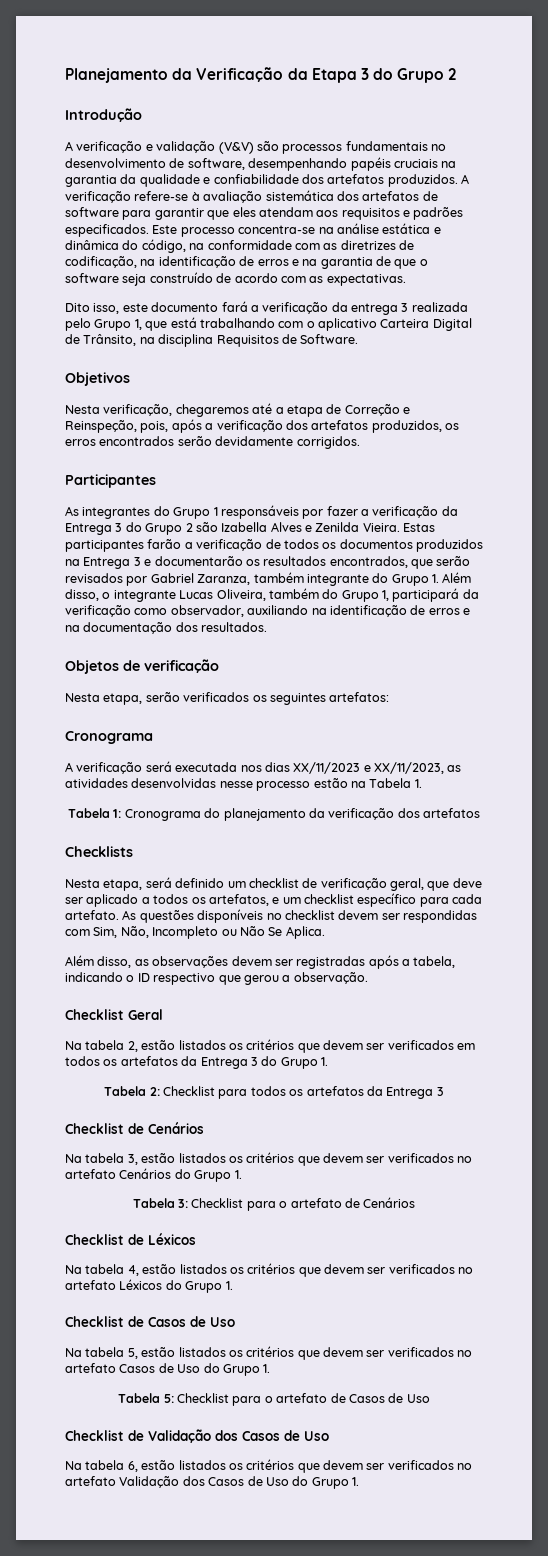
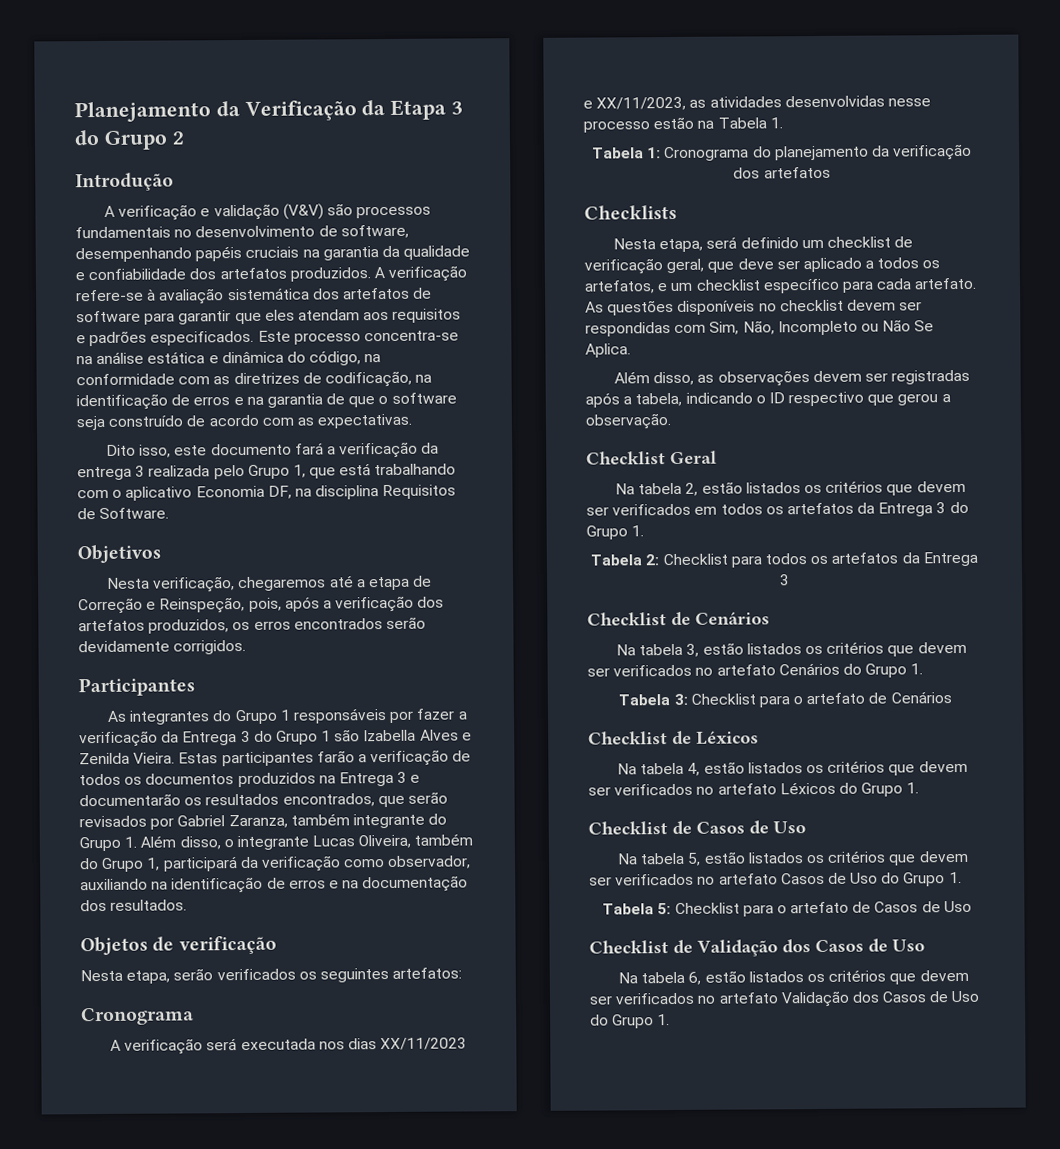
[380,318,472,331] [65,334,137,346] Carteira Digital de Trânsito, -> [195,485,292,499] Economia DF,
[185,523,193,532] 2 -> [321,730,332,742] 1

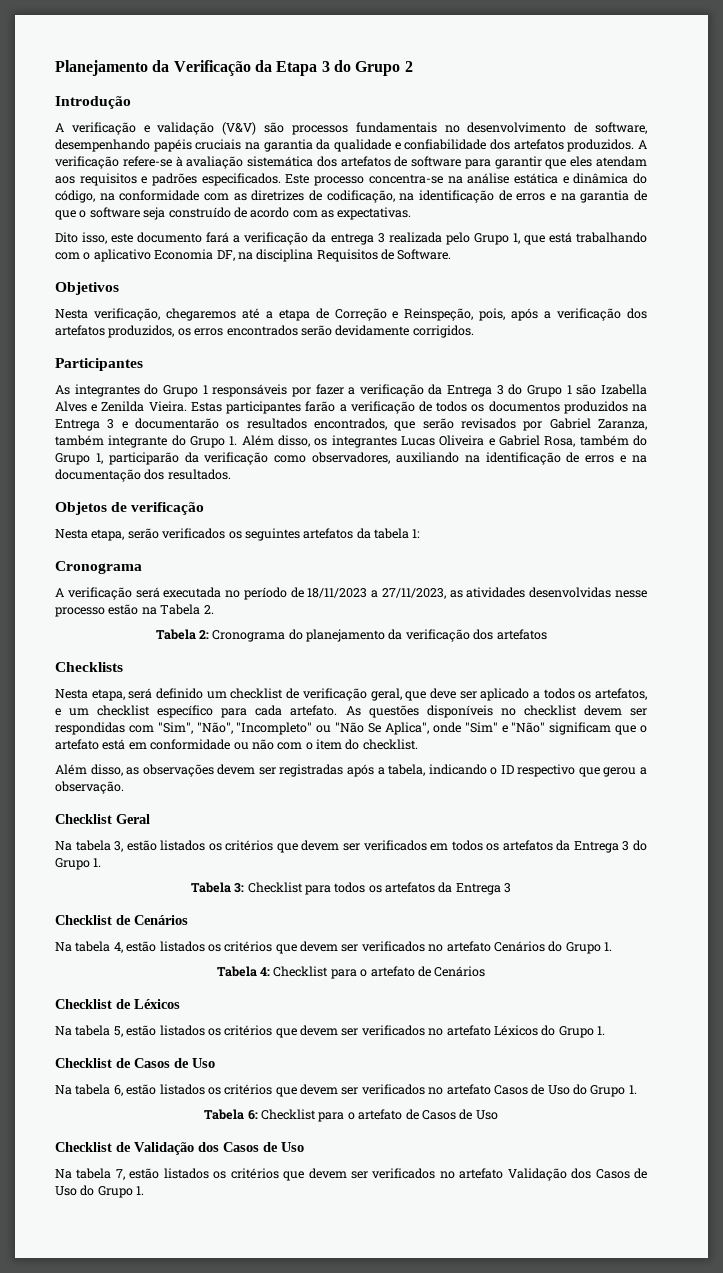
[223,834,412,851] o integrante Lucas Oliveira, -> [314,435,576,448] os integrantes Lucas Oliveira e Gabriel Rosa,
[162,856,238,872] participará -> [108,452,179,465] participarão
[387,855,472,869] observador, -> [312,452,391,464] observadores,
[392,967,463,979] artefatos: -> [303,528,421,539] artefatos da tabela 1:
[318,1037,468,1051] [583,96,687,111] nos dias XX/11/2023 e XX/11/2023, -> [225,587,446,600] no período de 18/11/2023 a 27/11/2023,
[769,117,783,129] [591,147,662,159] 1. // Tabela 1: -> [203,605,214,614] [155,629,209,640] 2. // Tabela 2:
[709,319,935,336] [585,343,631,358] Sim, Não, Incompleto ou Não Se Aplica. -> [157,722,648,735] [55,739,418,750] "Sim", "Não", "Incompleto" ou "Não Se Aplica", onde "Sim" e "Não" significam que o artefato está em conformidade ou não com o item do checklist.
[685,482,699,496] 2, -> [114,841,124,852] 3,
[645,554,660,566] 2: -> [234,883,245,893] 3:
[686,643,700,657] 3, -> [113,942,123,953] 4,
[673,693,688,705] 3: -> [260,967,271,976] 4:
[687,762,701,776] 4, -> [113,1026,123,1037] 5,
[687,852,702,866] 5, -> [113,1085,123,1096] 6,
[657,903,672,915] 5: -> [247,1110,258,1120] 6:
[688,971,702,985] 6, -> [115,1169,125,1180] 7,

